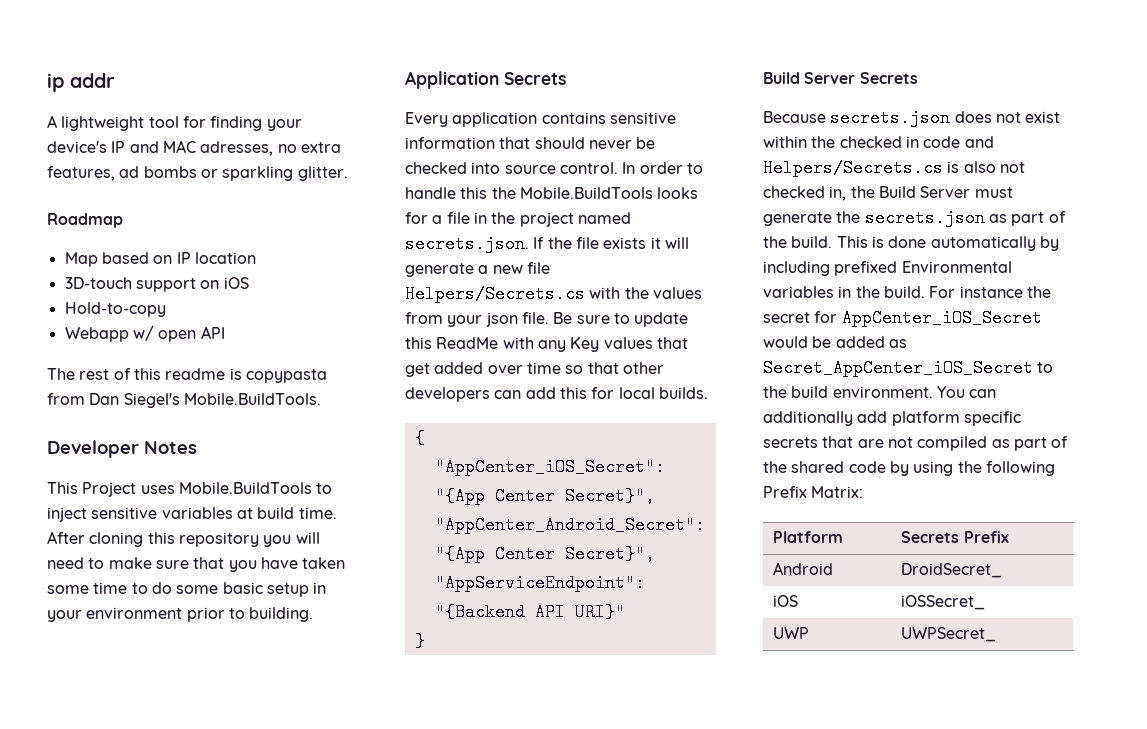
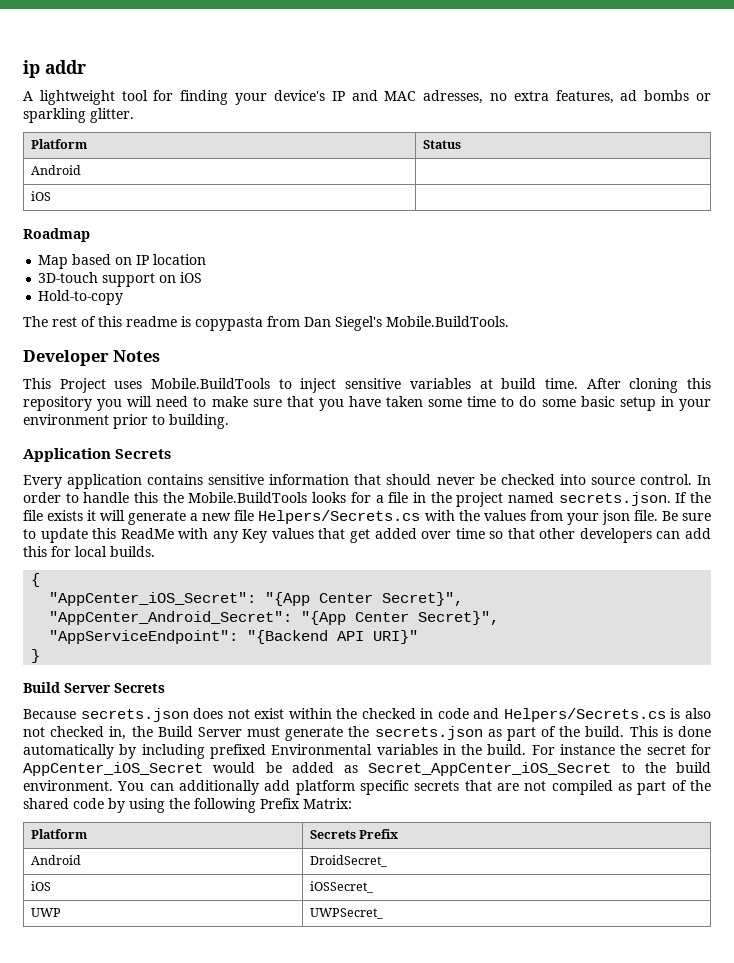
(348, 173) none -> [30,139,87,149] [422,140,461,149] [30,165,81,175] [30,191,51,201] // Platform | Status // Android | // iOS |
[64,325,225,342] // Webapp w/ open API -> (124, 297) none

